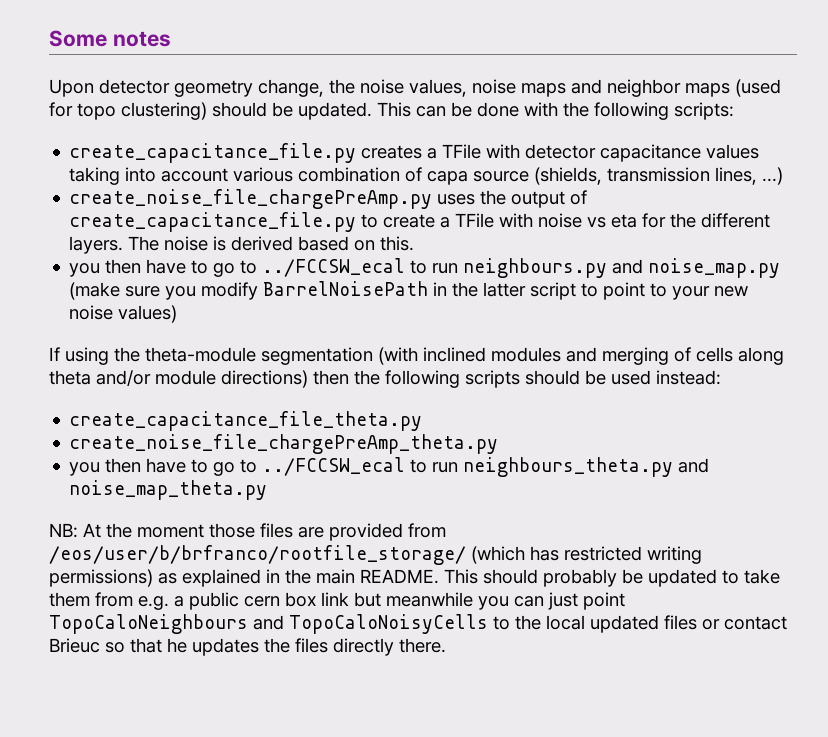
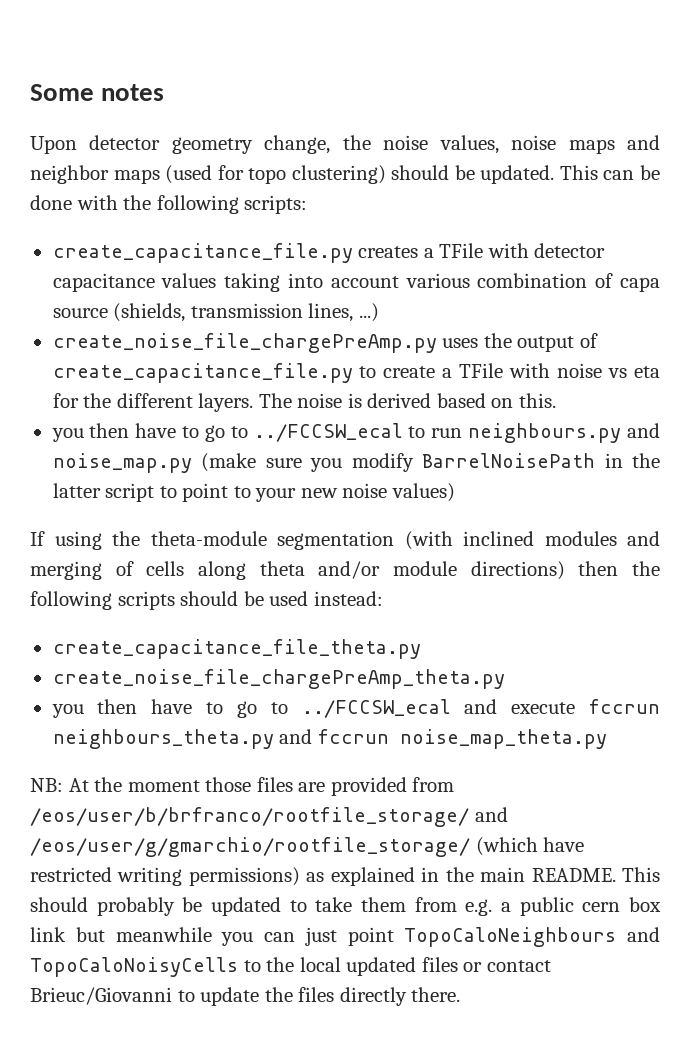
[410,459,459,473] to run -> [464,699,660,714] and execute fccrun
(710, 465) none -> [317,729,389,744] fccrun
[471,546,559,564] (which has -> [474,807,508,822] [30,837,585,857] and /eos/user/g/gmarchio/rootfile_storage/ (which have
[49,638,259,656] Brieuc so that he updates -> [30,987,260,1006] Brieuc/Giovanni to update

